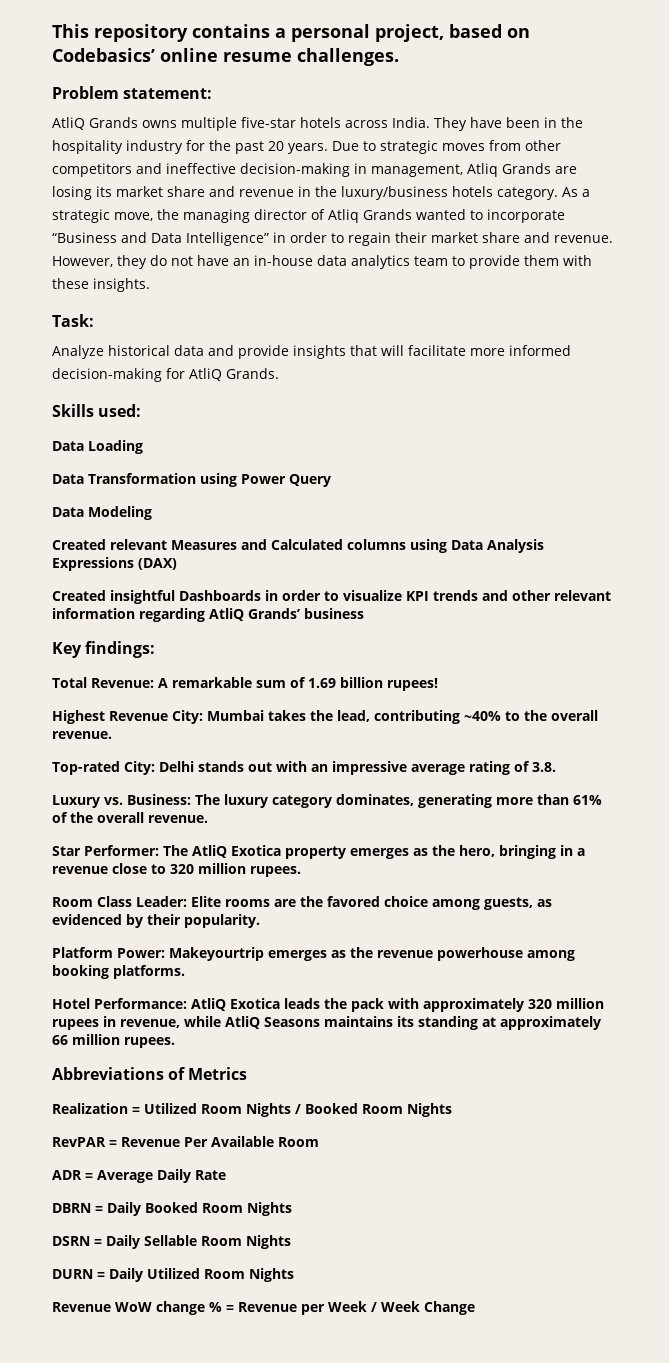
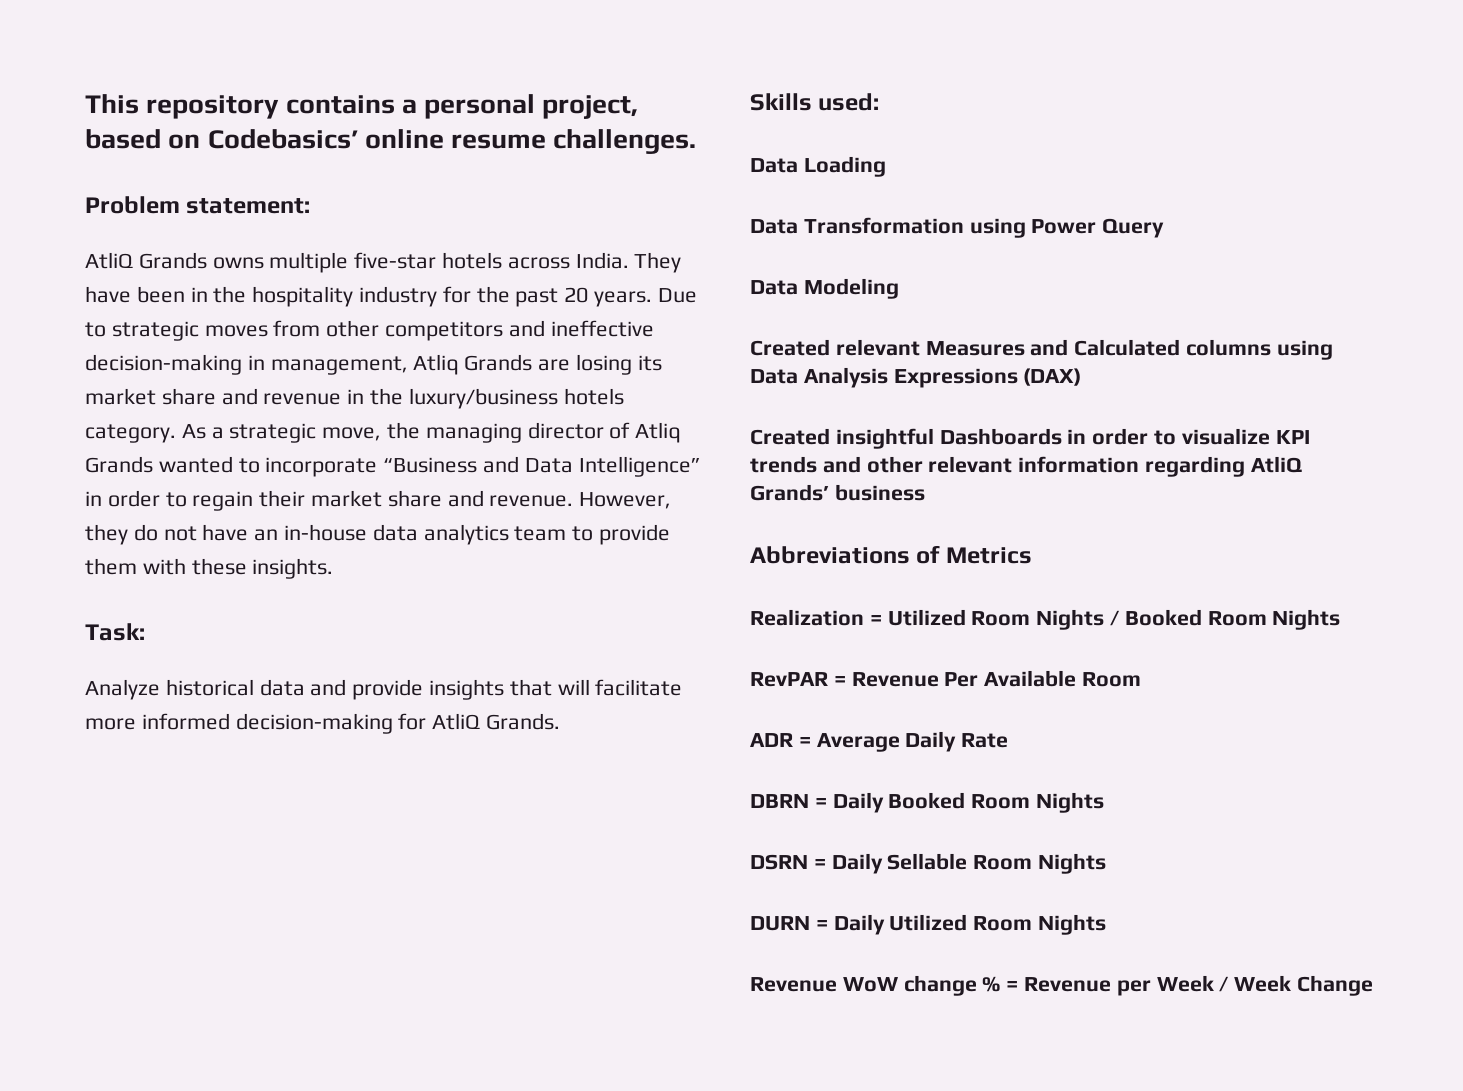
[52,641,156,658] [52,677,438,691] [52,710,598,724] [52,731,112,739] [52,761,556,775] [52,794,602,808] [52,812,208,823] [52,845,585,859] [52,863,301,877] [52,896,552,910] [52,914,260,928] [52,947,575,961] [52,965,185,979] [52,998,604,1012] [52,1016,601,1030] [52,1034,175,1048] // Key findings: // Total Revenue: A remarkable sum of 1.69 billion rupees! // Highest Revenue City: Mumbai takes the lead, contributing ~40% to the overall revenue. // Top-rated City: Delhi stands out with an impressive average rating of 3.8. // Luxury vs. Business: The luxury category dominates, generating more than 61% of the overall revenue. // Star Performer: The AtliQ Exotica property emerges as the hero, bringing in a revenue close to 320 million rupees. // Room Class Leader: Elite rooms are the favored choice among guests, as evidenced by their popularity. // Platform Power: Makeyourtrip emerges as the revenue powerhouse among booking platforms. // Hotel Performance: AtliQ Exotica leads the pack with approximately 320 million rupees in revenue, while AtliQ Seasons maintains its standing at approximately 66 million rupees. -> (925, 492) none

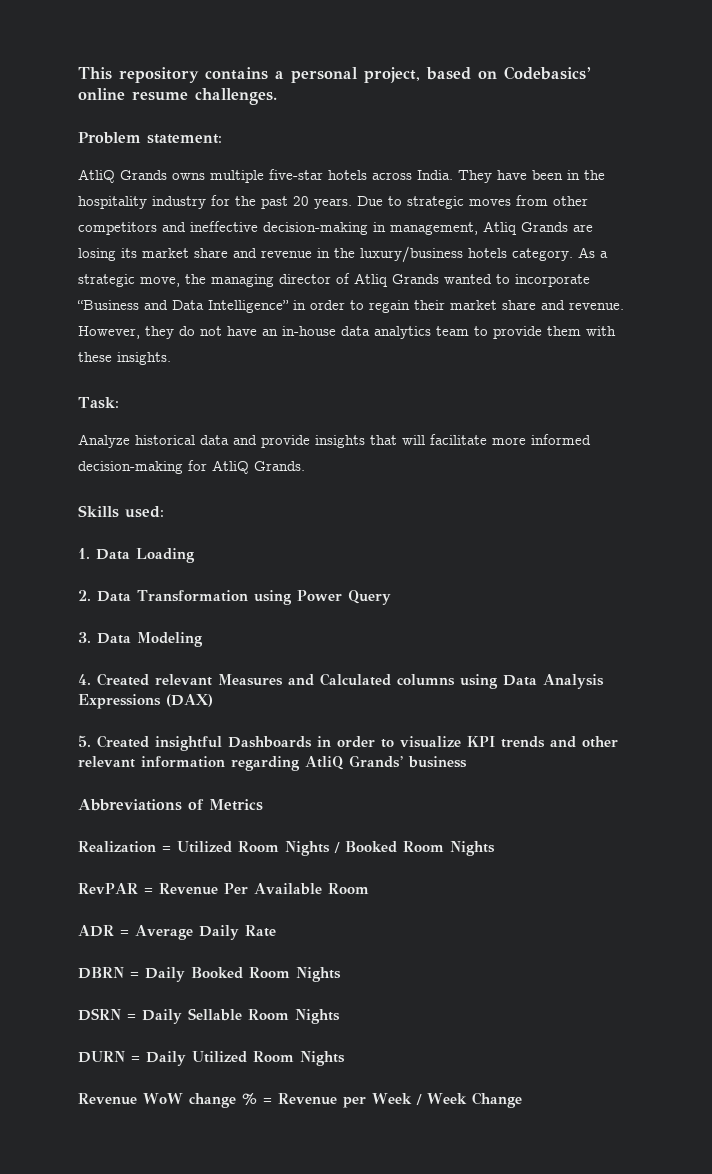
(880, 102) none -> [78,548,90,559] 1.
(886, 166) none -> [78,590,91,601] 2.
(1165, 228) none -> [78,632,91,643] 3.
(899, 288) none -> [78,674,91,685] 4.
(1082, 377) none -> [78,735,91,747] 5.

